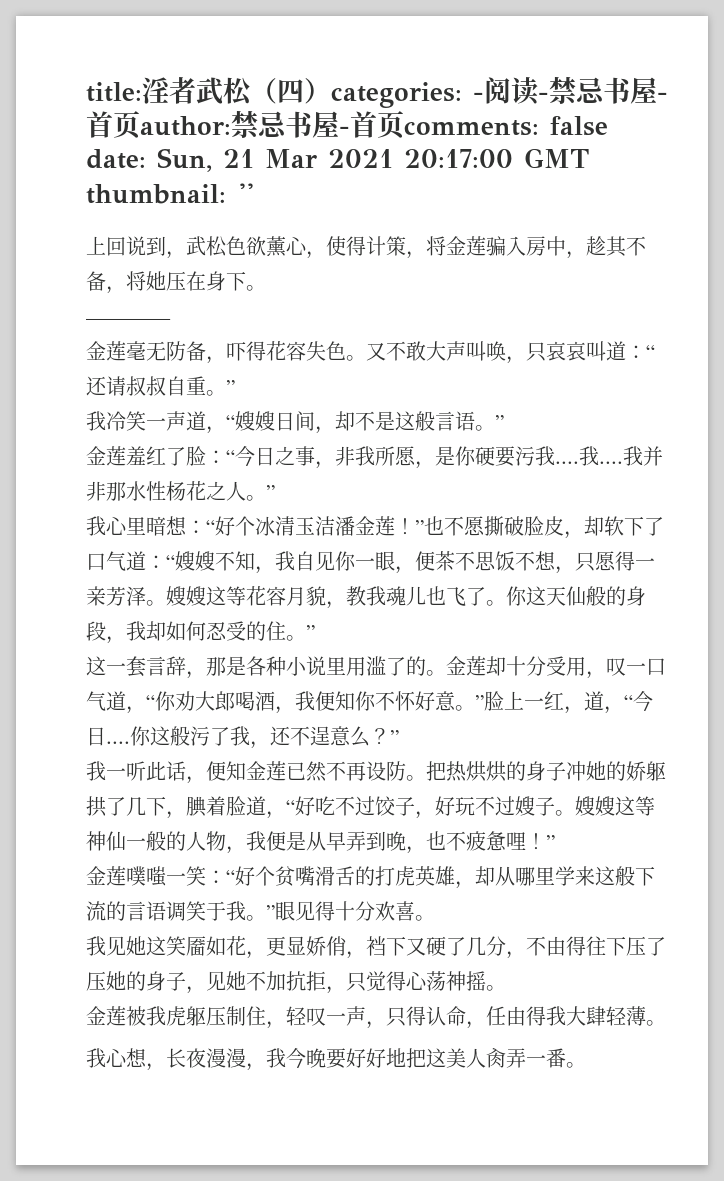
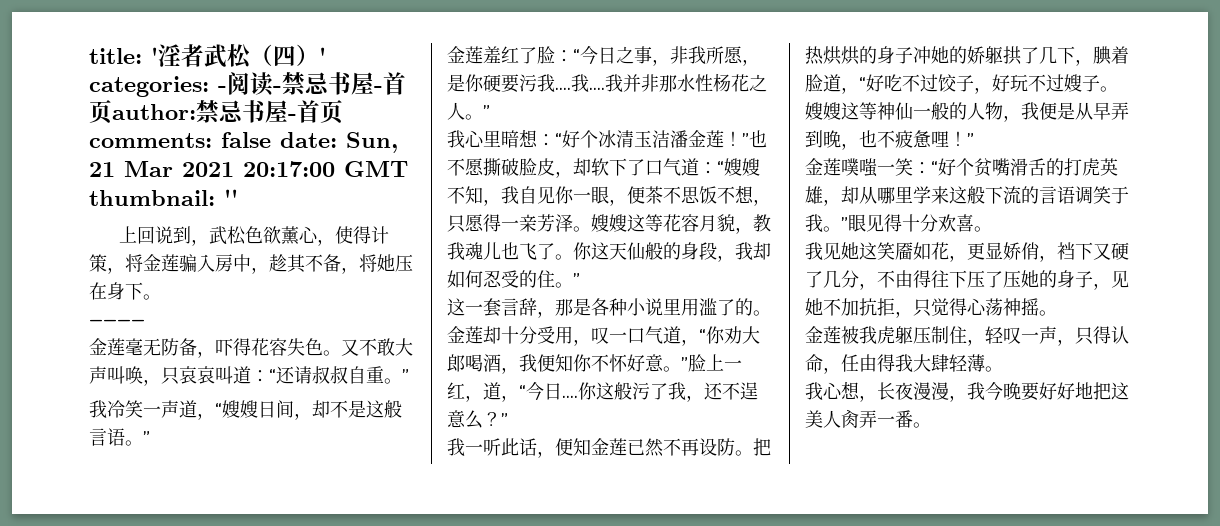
(142, 92) none -> [151,47,158,64] '
(331, 91) none -> [319,47,326,64] '

